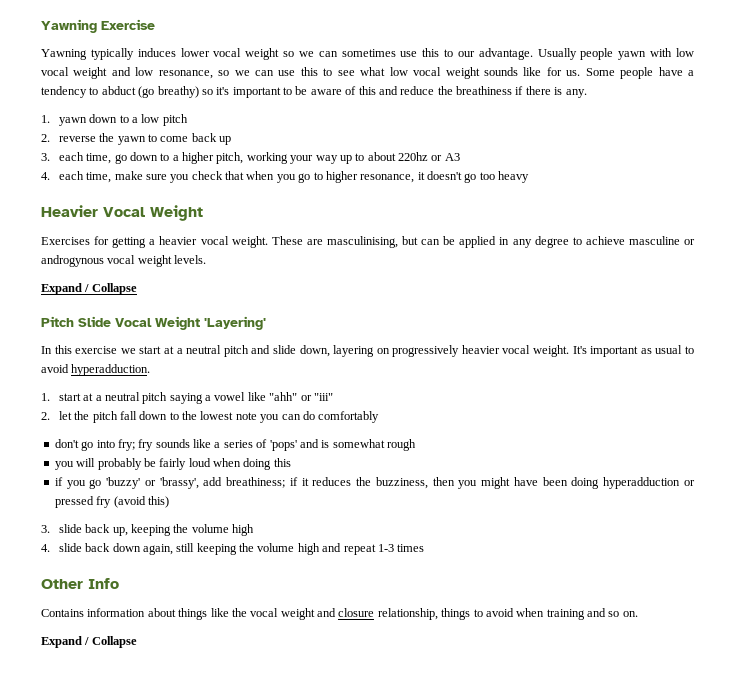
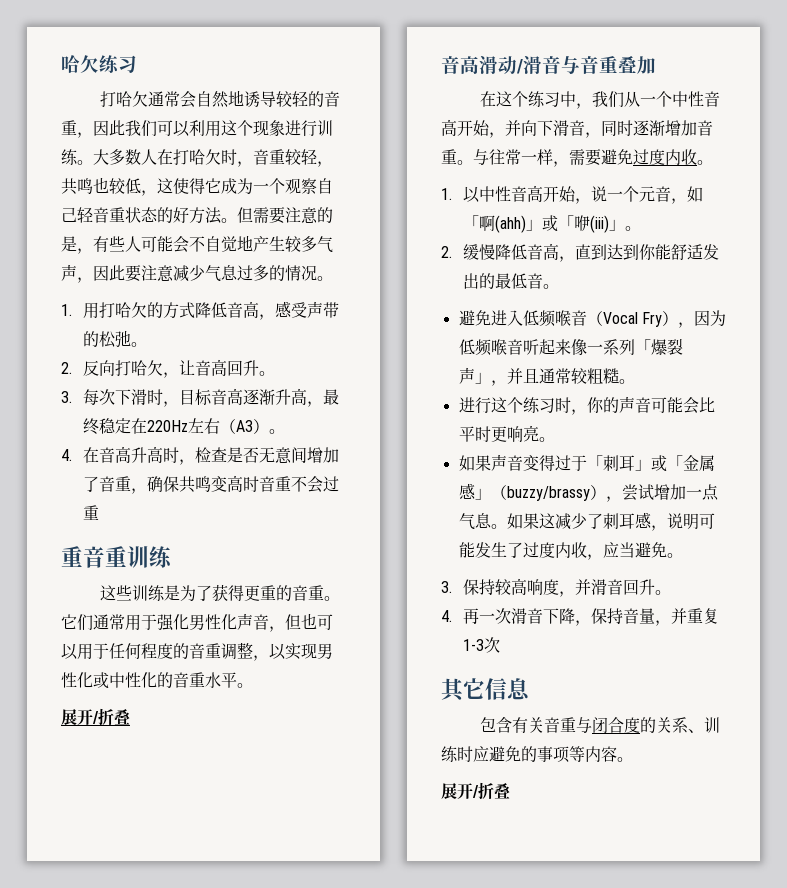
[41,19,155,33] [41,48,695,60] [41,67,694,79] [41,86,587,98] [41,114,188,126] [41,133,232,145] [41,152,443,164] Yawning Exercise // Yawning typically induces lower vocal weight so we can sometimes use this to our advantage. Usually people yawn with low vocal weight and low resonance, so we can use this to see what low vocal weight sounds like for us. Some people have a tendency to abduct (go breathy) so it's important to be aware of this and reduce the breathiness if there is any. // 1. yawn down to a low pitch // 2. reverse the yawn to come back up // 3. each time, go down to a higher pitch, working your way up to about 220hz or -> [61,55,137,73] [99,90,340,108] [61,120,333,138] [61,149,333,167] [61,177,333,196] [61,207,333,224] [61,235,333,254] [61,264,333,283] [61,301,339,320] [82,330,147,348] [61,359,275,378] [61,388,339,407] [82,418,236,435] 哈欠练习 // 打哈欠通常会自然地诱导较轻的音重，因此我们可以利用这个现象进行训练。大多数人在打哈欠时，音重较轻，共鸣也较低，这使得它成为一个观察自己轻音重状态的好方法。但需要注意的是，有些人可能会不自觉地产生较多气声，因此要注意减少气息过多的情况。 // 1.用打哈欠的方式降低音高，感受声带的松弛。 // 2.反向打哈欠，让音高回升。 // 3.每次下滑时，目标音高逐渐升高，最终稳定在220Hz左右（
[41,171,530,183] [41,205,203,221] [41,236,696,248] [41,255,207,267] [41,283,137,295] [41,316,266,330] [41,345,694,357] [41,364,151,376] [41,392,333,404] [41,411,380,423] [54,439,416,451] [54,458,291,470] [54,477,695,489] [54,496,169,508] [41,524,255,536] [41,543,425,555] [41,578,119,589] [41,608,638,620] [41,636,137,648] // 4. each time, make sure you check that when you go to higher resonance, it doesn't go too heavy // Heavier Vocal Weight // Exercises for getting a heavier vocal weight. These are masculinising, but can be applied in any degree to achieve masculine or androgynous vocal weight levels. // Expand / Collapse // Pitch Slide Vocal Weight 'Layering' // In this exercise we start at a neutral pitch and slide down, layering on progressively heavier vocal weight. It's important as usual to avoid hyperadduction. // 1. start at a neutral pitch saying a vowel like "ahh" or "iii" // 2. let the pitch fall down to the lowest note you can do comfortably // don't go into fry; fry sounds like a series of 'pops' and is somewhat rough // you will probably be fairly loud when doing this // if you go 'buzzy' or 'brassy', add breathiness; if it reduces the buzziness, then you might have been doing hyperadduction or pressed fry (avoid this) // 3. slide back up, keeping the volume high // 4. slide back down again, still keeping the volume high and repeat 1-3 times // Other Info // Contains information about things like the vocal weight and closure relationship, things to avoid when training and so on. // Expand / Collapse -> [252,419,285,434] [61,446,339,465] [82,475,339,494] [82,505,99,520] [61,546,173,568] [99,584,340,601] [61,613,333,632] [61,642,333,661] [61,672,253,689] [61,708,130,726] [441,55,656,75] [479,91,720,109] [441,119,713,138] [441,149,713,167] [441,185,703,204] [462,215,641,233] [441,243,719,262] [462,273,559,289] [458,310,726,328] [458,338,683,356] [458,367,635,386] [458,396,715,415] [458,425,555,442] [458,454,715,472] [458,483,719,502] [458,512,715,531] [458,542,683,560] [441,578,671,597] [441,608,719,626] [462,637,500,653] [441,678,530,702] [479,717,720,733] [441,746,633,763] [441,782,510,800] ）。 // 4.在音高升高时，检查是否无意间增加了音重，确保共鸣变高时音重不会过重 // 重音重训练 // 这些训练是为了获得更重的音重。它们通常用于强化男性化声音，但也可以用于任何程度的音重调整，以实现男性化或中性化的音重水平。 // 展开/折叠 // 音高滑动/滑音与音重叠加 // 在这个练习中，我们从一个中性音高开始，并向下滑音，同时逐渐增加音重。与往常一样，需要避免过度内收。 // 1.以中性音高开始，说一个元音，如「啊(ahh)」或「咿(iii)」。 // 2.缓慢降低音高，直到达到你能舒适发出的最低音。 // 避免进入低频喉音（Vocal Fry），因为低频喉音听起来像一系列「爆裂声」，并且通常较粗糙。 // 进行这个练习时，你的声音可能会比平时更响亮。 // 如果声音变得过于「刺耳」或「金属感」（buzzy/brassy），尝试增加一点气息。如果这减少了刺耳感，说明可能发生了过度内收，应当避免。 // 3.保持较高响度，并滑音回升。 // 4.再一次滑音下降，保持音量，并重复1-3次 // 其它信息 // 包含有关音重与闭合度的关系、训练时应避免的事项等内容。 // 展开/折叠

